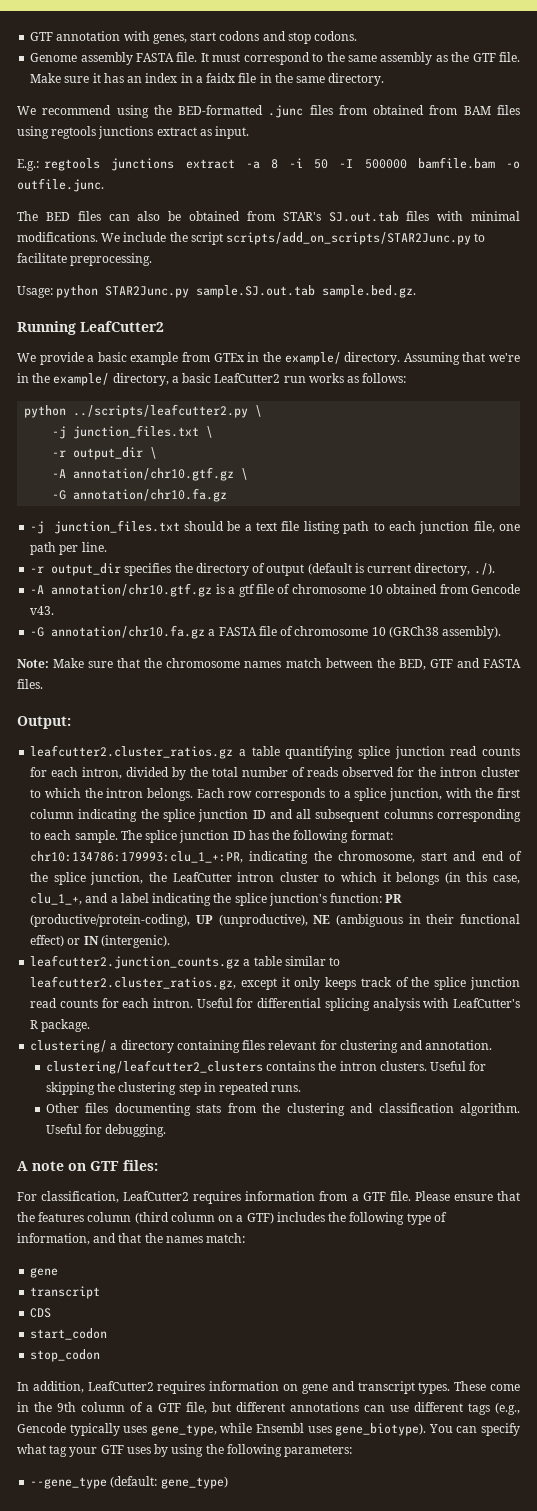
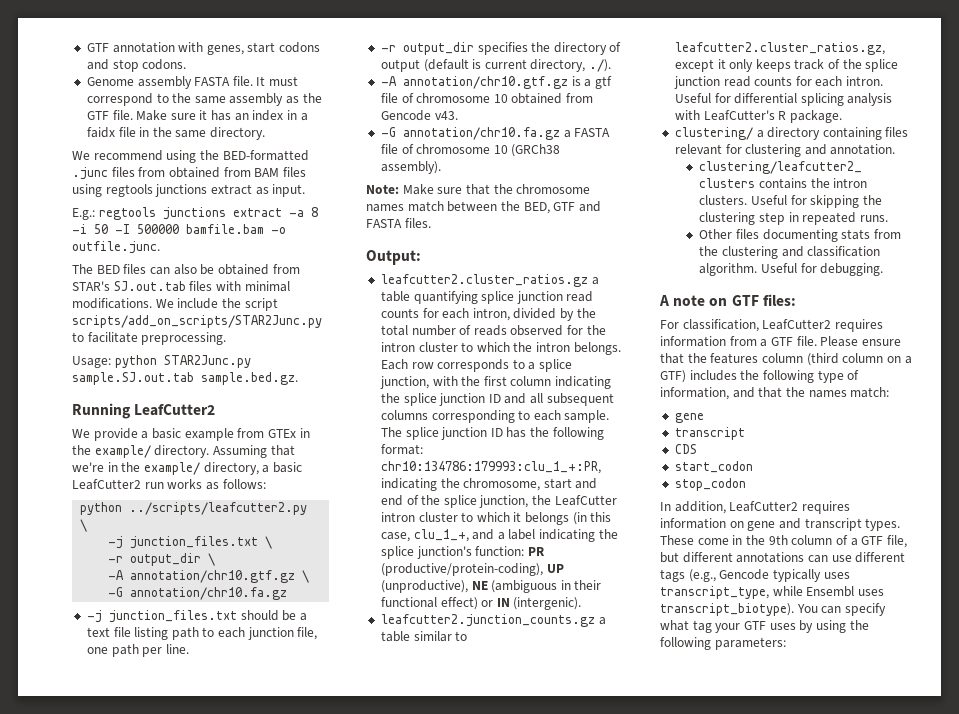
[150,1424,217,1436] gene_type, -> [660,586,769,599] transcript_type,
[335,1423,427,1436] gene_biotype). -> [660,603,794,616] transcript_biotype).
[30,1476,228,1489] // --gene_type (default: gene_type) -> (786, 643) none

